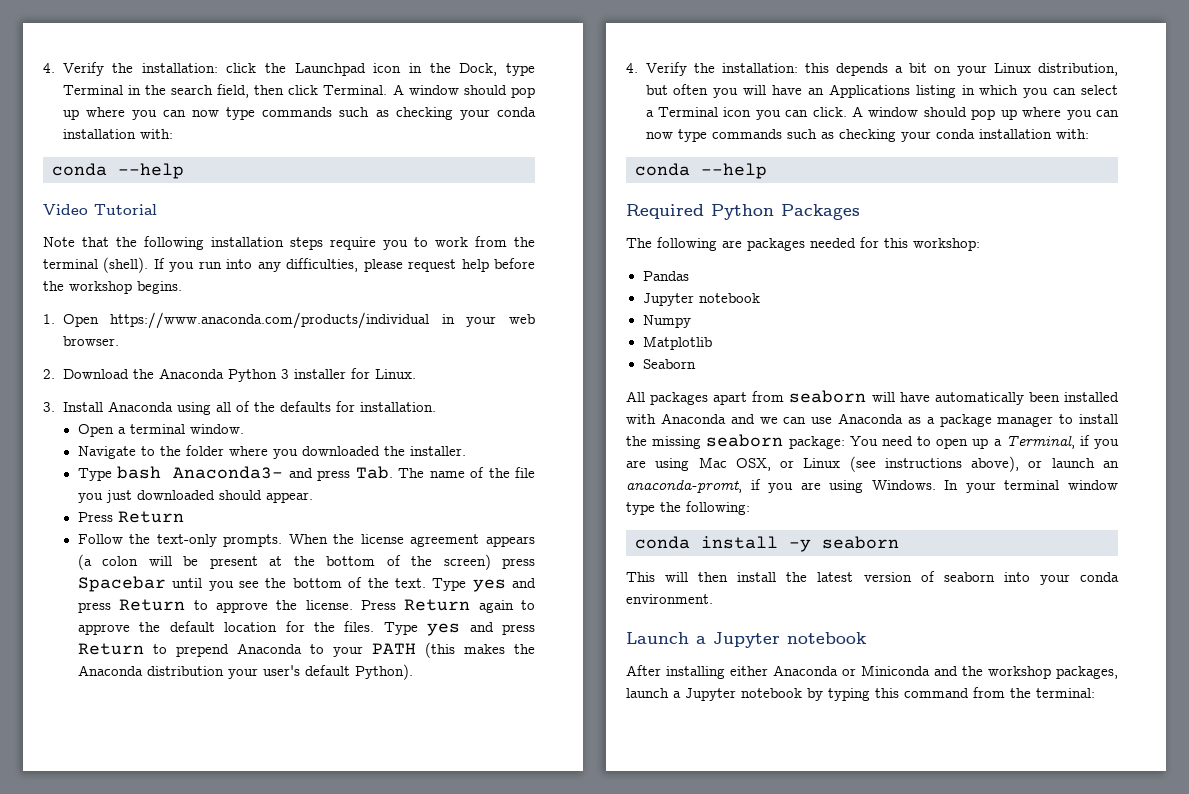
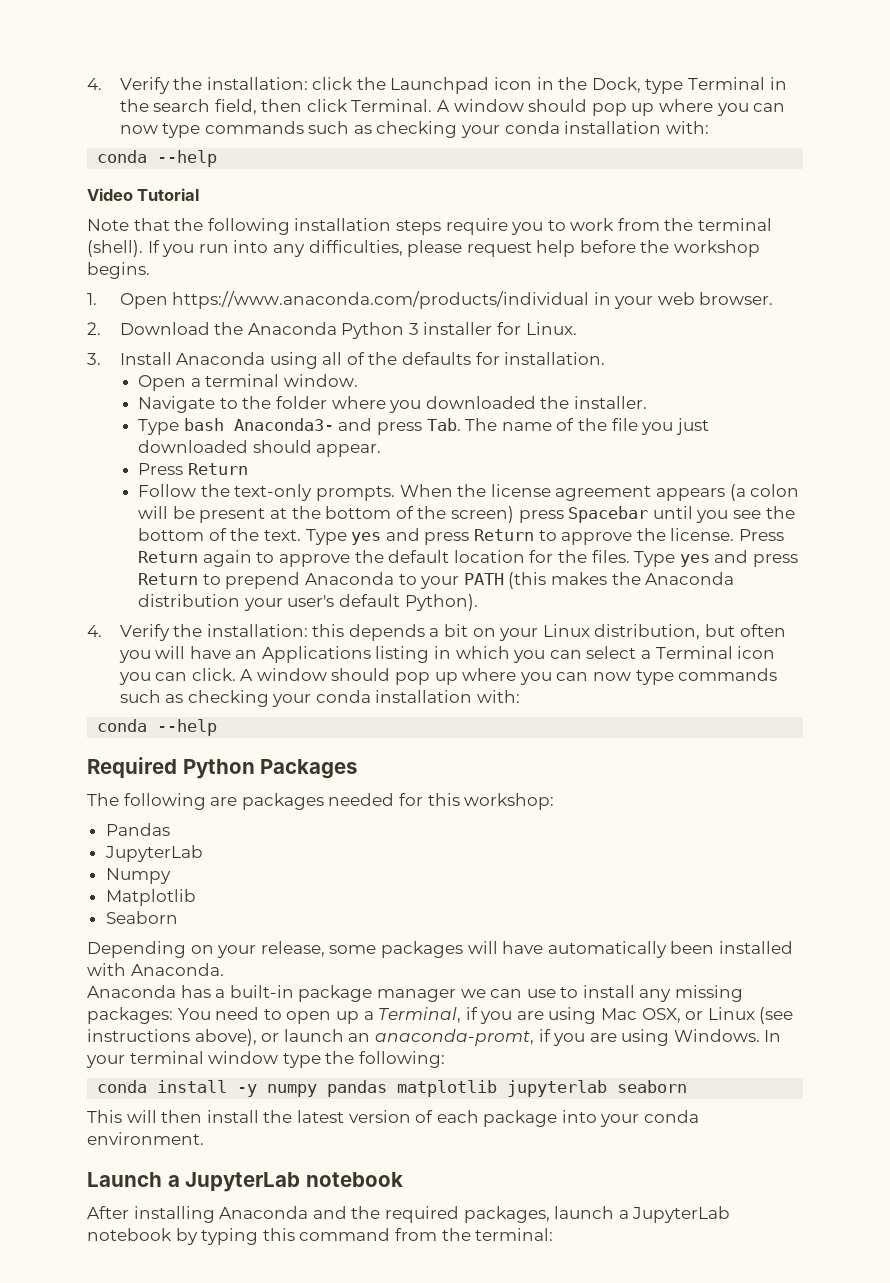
[642,293,760,306] Jupyter notebook -> [104,845,203,862] JupyterLab
[626,390,867,405] All packages apart from seaborn -> [87,941,463,958] Depending on your release, some packages
[660,413,1118,427] [626,434,845,449] Anaconda and we can use Anaconda as a package manager to install the missing seaborn package: -> [130,963,224,976] [87,985,744,1002] [87,1007,173,1024] Anaconda. // Anaconda has a built-in package manager we can use to install any missing packages:
(811, 545) none -> [267,1080,608,1097] numpy pandas matplotlib jupyterlab
[943,572,995,582] seaborn -> [436,1110,558,1127] each package
[713,632,780,648] Jupyter -> [185,1172,301,1192] JupyterLab
[730,665,930,676] either Anaconda or Miniconda -> [219,1206,309,1219] Anaconda
[988,666,1051,679] workshop -> [384,1206,459,1223] required
[685,688,736,701] Jupyter -> [632,1206,731,1223] JupyterLab

